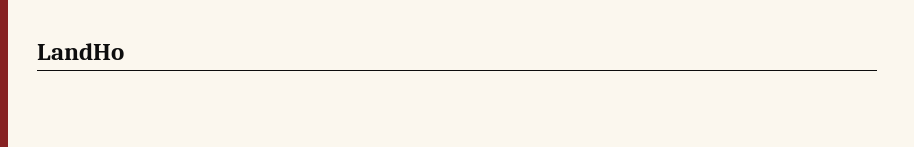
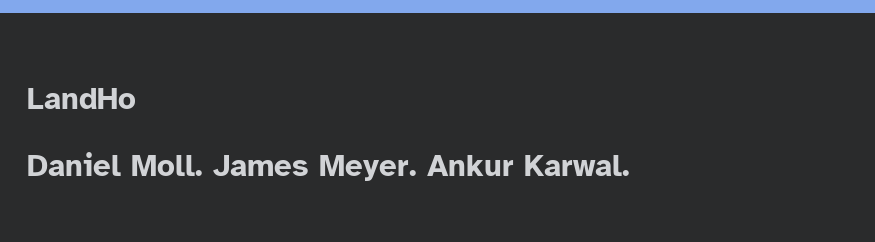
(124, 51) none -> [27,152,630,181] // Daniel Moll. James Meyer. Ankur Karwal.

